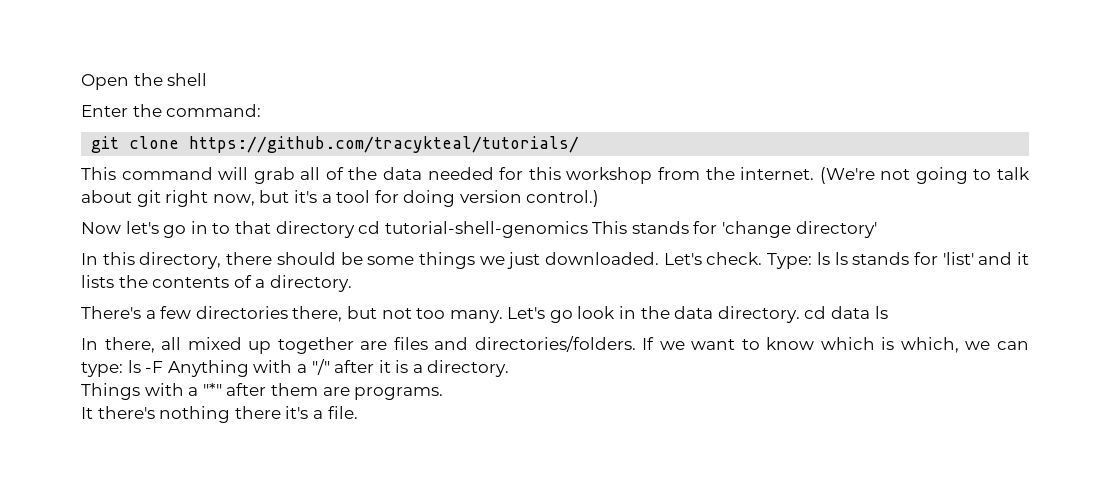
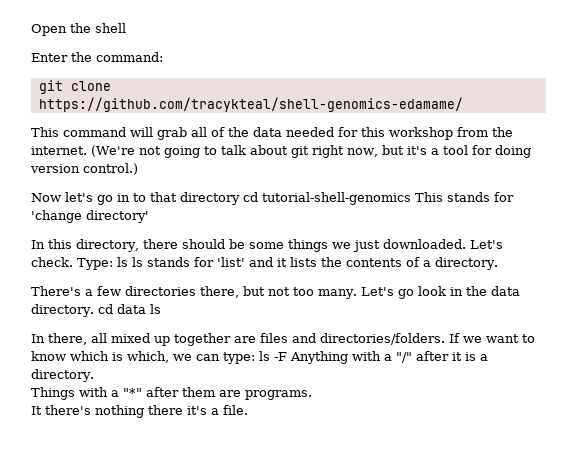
[189,136,580,153] https://github.com/tracykteal/tutorials/ -> [38,97,463,112] https://github.com/tracykteal/shell-genomics-edamame/

